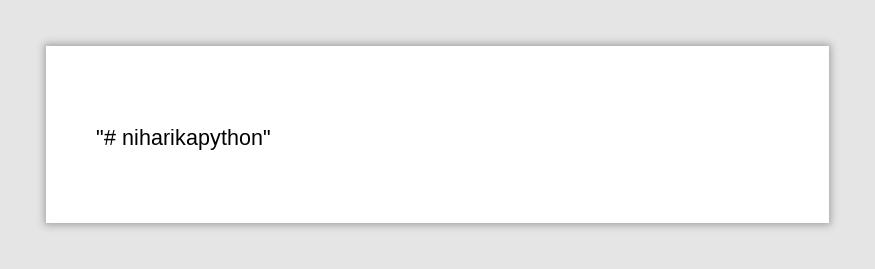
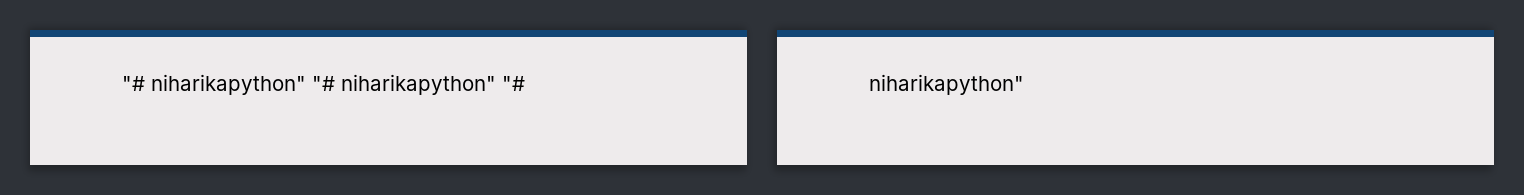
[96,129,271,150] "# niharikapython" -> [122,74,1024,95] "# niharikapython" "# niharikapython" "# niharikapython"

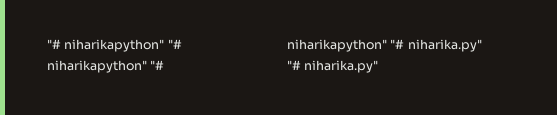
(1024, 84) none -> [390,39,482,52] [287,60,379,73] "# niharika.py" "# niharika.py"

